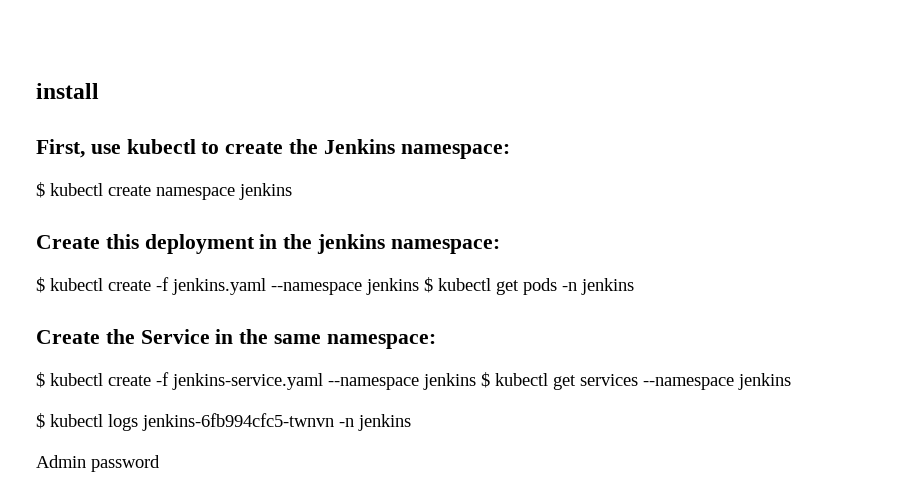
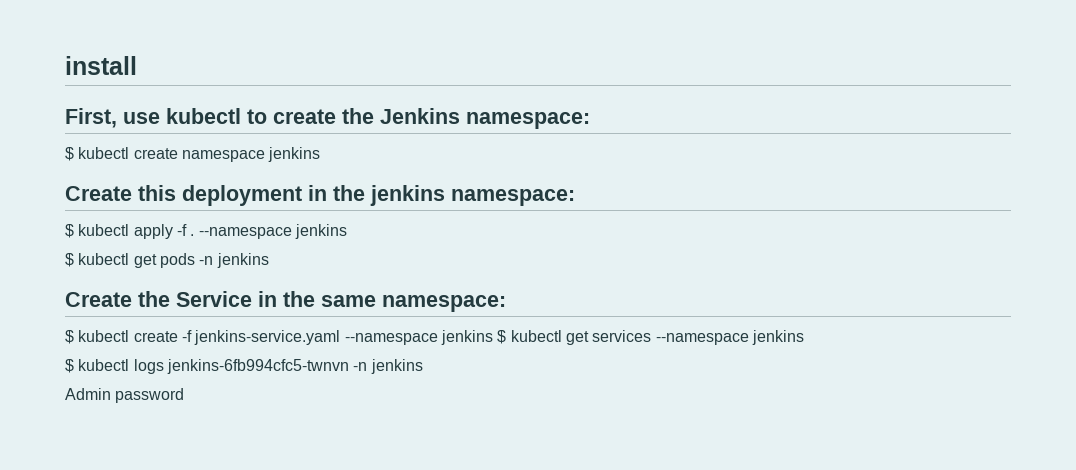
[108,277,419,295] create -f jenkins.yaml --namespace jenkins -> [133,224,347,239] apply -f . --namespace jenkins //

